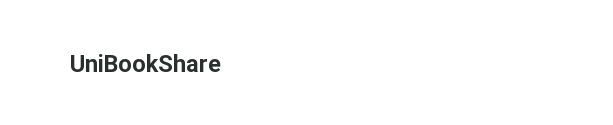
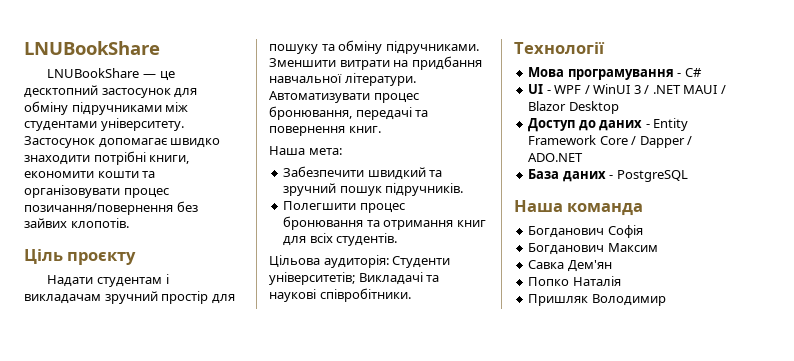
[70,54,221,72] UniBookShare -> [24,41,160,55] [47,68,175,81] [24,85,198,98] [24,101,189,115] [24,118,184,131] [24,136,221,148] [24,151,190,165] [24,171,156,178] [24,185,169,198] [24,201,198,215] [24,218,129,228] [24,249,137,265] [47,274,169,287] [24,291,235,304] [269,40,479,54] [269,56,482,70] [269,73,416,86] [269,91,419,103] [269,106,429,120] [269,126,381,136] [269,146,342,155] [283,166,443,180] [283,183,464,196] [283,201,405,213] [283,216,486,230] [283,233,398,246] [269,255,451,268] [269,272,440,285] [269,288,411,302] [514,42,605,54] [528,67,702,80] [528,84,726,94] [528,101,619,114] [528,118,689,132] [528,135,693,148] [528,153,584,162] [528,169,688,182] [514,200,644,216] [528,225,643,238] [528,243,658,255] [528,260,612,272] [528,276,621,286] [528,294,666,306] LNUBookShare // LNUBookShare — це десктопний застосунок для обміну підручниками між студентами університету. Застосунок допомагає швидко знаходити потрібні книги, економити кошти та організовувати процес позичання/повернення без зайвих клопотів. // Ціль проєкту // Надати студентам і викладачам зручний простір для пошуку та обміну підручниками. Зменшити витрати на придбання навчальної літератури. Автоматизувати процес бронювання, передачі та повернення книг. // Наша мета: // Забезпечити швидкий та зручний пошук підручників. // Полегшити процес бронювання та отримання книг для всіх студентів. // Цільова аудиторія: Студенти університетів; Викладачі та наукові співробітники. // Технології // Мова програмування - C# // UI - WPF / WinUI 3 / .NET MAUI / Blazor Desktop // Доступ до даних - Entity Framework Core / Dapper / ADO.NET // База даних - PostgreSQL // Наша команда // Богданович Софія // Богданович Максим // Савка Дем'ян // Попко Наталія // Пришляк Володимир

